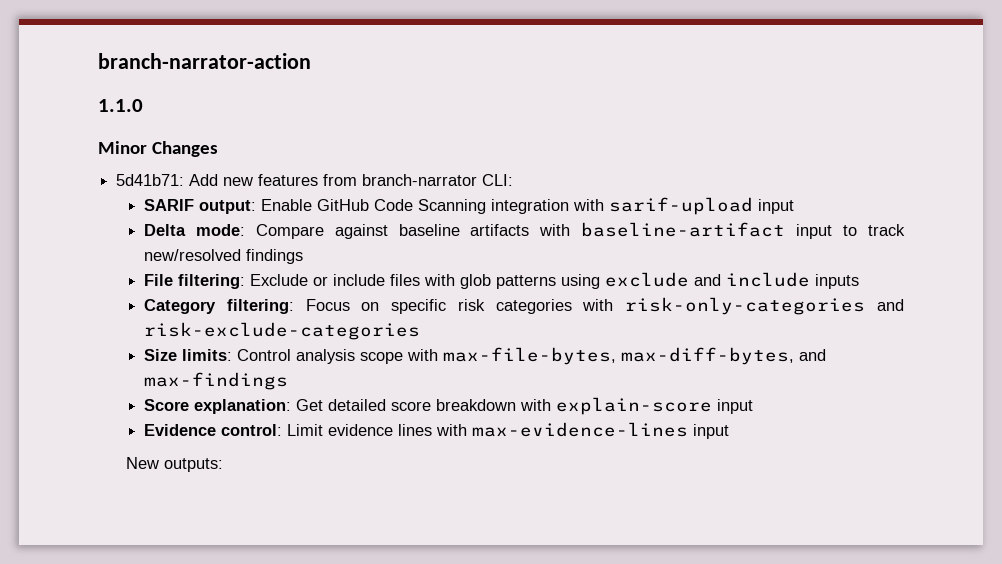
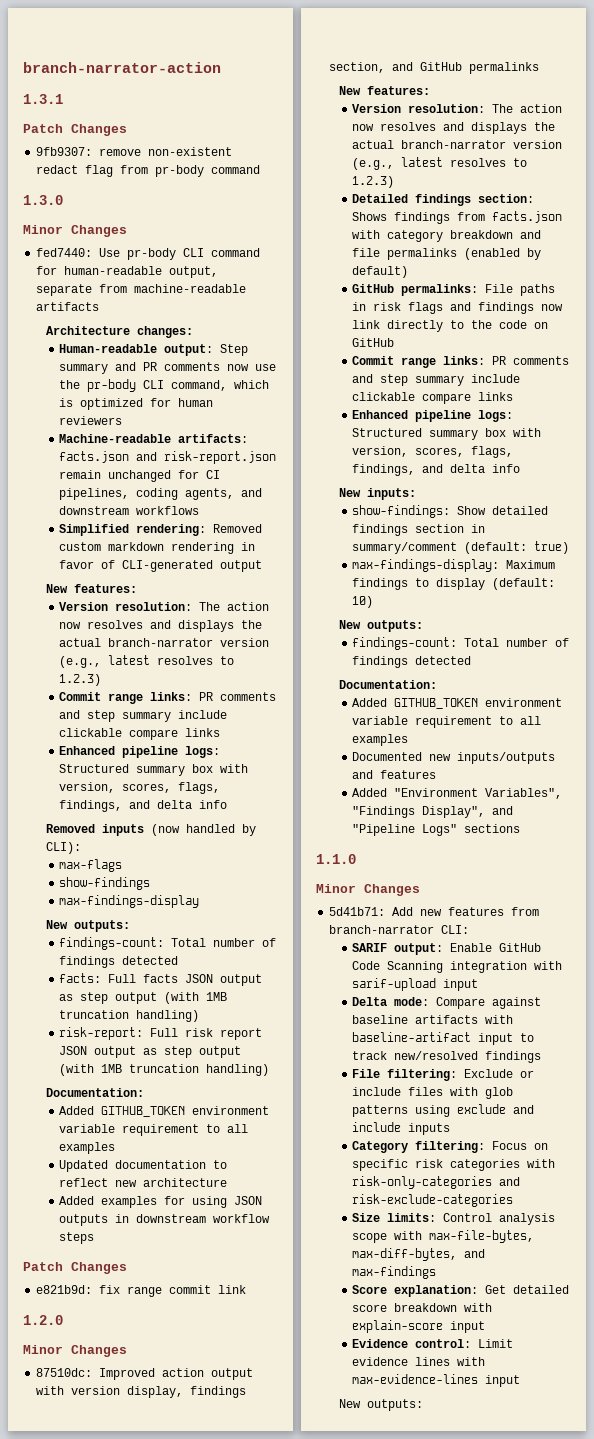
(311, 61) none -> [23,94,63,104] [23,124,127,136] [36,147,233,156] [36,165,261,177] [23,195,63,205] [23,225,127,237] [36,248,261,260] [36,266,219,278] [36,284,247,296] [36,302,100,311] [46,326,194,338] [59,344,249,356] [59,362,277,374] [59,379,270,392] [59,398,214,410] [59,416,123,425] [59,434,249,443] [59,451,277,464] [59,470,221,482] [59,488,263,500] [59,506,200,515] [59,524,263,536] [59,542,256,554] [59,560,263,572] [46,584,138,593] [59,602,270,611] [59,620,263,632] [59,638,270,647] [59,655,235,668] [59,674,102,686] [59,692,277,704] [59,710,228,722] [59,728,221,740] [59,746,221,758] [59,764,249,776] [59,782,221,794] [59,800,228,812] [46,824,257,836] [46,842,82,854] [59,859,123,872] [59,877,151,890] [59,895,200,908] [46,920,131,932] [59,937,277,950] [59,956,179,968] [59,973,263,986] [59,992,228,1004] [59,1010,200,1022] [59,1027,263,1040] [59,1046,242,1058] [59,1064,270,1076] [46,1088,145,1097] [59,1106,270,1117] [59,1124,249,1136] [59,1142,116,1154] [59,1160,228,1172] [59,1178,228,1187] [59,1196,263,1208] [59,1214,271,1226] [59,1232,95,1244] [23,1262,127,1274] [36,1285,247,1297] [23,1315,63,1325] [23,1345,127,1357] [36,1368,254,1380] [36,1386,247,1398] [329,62,540,74] [339,86,431,95] [352,104,563,113] [352,122,556,134] [352,140,563,149] [352,157,528,170] [352,176,395,188] [352,194,535,206] [352,211,563,224] [352,230,542,242] [352,248,542,260] [352,266,409,278] [352,284,556,296] [352,302,564,314] [352,320,549,332] [352,338,395,347] [352,356,570,368] [352,374,521,386] [352,392,514,404] [352,410,514,422] [352,428,542,440] [352,446,514,458] [352,464,521,476] [339,488,417,500] [352,505,549,518] [352,524,486,536] [352,541,570,554] [352,559,556,572] [352,578,556,590] [352,596,374,608] [339,620,424,632] [352,637,570,650] [352,656,472,668] [339,680,438,689] [352,698,563,709] [352,716,542,728] [352,734,409,746] [352,752,556,764] [352,770,437,779] [352,788,563,799] [352,806,514,818] [352,824,521,836] // 1.3.1 // Patch Changes // 9fb9307: remove non-existent redact flag from pr-body command // 1.3.0 // Minor Changes // fed7440: Use pr-body CLI command for human-readable output, separate from machine-readable artifacts // Architecture changes: // Human-readable output: Step summary and PR comments now use the pr-body CLI command, which is optimized for human reviewers // Machine-readable artifacts: facts.json and risk-report.json remain unchanged for CI pipelines, coding agents, and downstream workflows // Simplified rendering: Removed custom markdown rendering in favor of CLI-generated output // New features: // Version resolution: The action now resolves and displays the actual branch-narrator version (e.g., latest resolves to 1.2.3) // Commit range links: PR comments and step summary include clickable compare links // Enhanced pipeline logs: Structured summary box with version, scores, flags, findings, and delta info // Removed inputs (now handled by CLI): // max-flags // show-findings // max-findings-display // New outputs: // findings-count: Total number of findings detected // facts: Full facts JSON output as step output (with 1MB truncation handling) // risk-report: Full risk report JSON output as step output (with 1MB truncation handling) // Documentation: // Added GITHUB_TOKEN environment variable requirement to all examples // Updated documentation to reflect new architecture // Added examples for using JSON outputs in downstream workflow steps // Patch Changes // e821b9d: fix range commit link // 1.2.0 // Minor Changes // 87510dc: Improved action output with version display, findings section, and GitHub permalinks // New features: // Version resolution: The action now resolves and displays the actual branch-narrator version (e.g., latest resolves to 1.2.3) // Detailed findings section: Shows findings from facts.json with category breakdown and file permalinks (enabled by default) // GitHub permalinks: File paths in risk flags and findings now link directly to the code on GitHub // Commit range links: PR comments and step summary include clickable compare links // Enhanced pipeline logs: Structured summary box with version, scores, flags, findings, and delta info // New inputs: // show-findings: Show detailed findings section in summary/comment (default: true) // max-findings-display: Maximum findings to display (default: 10) // New outputs: // findings-count: Total number of findings detected // Documentation: // Added GITHUB_TOKEN environment variable requirement to all examples // Documented new inputs/outputs and features // Added "Environment Variables", "Findings Display", and "Pipeline Logs" sections

